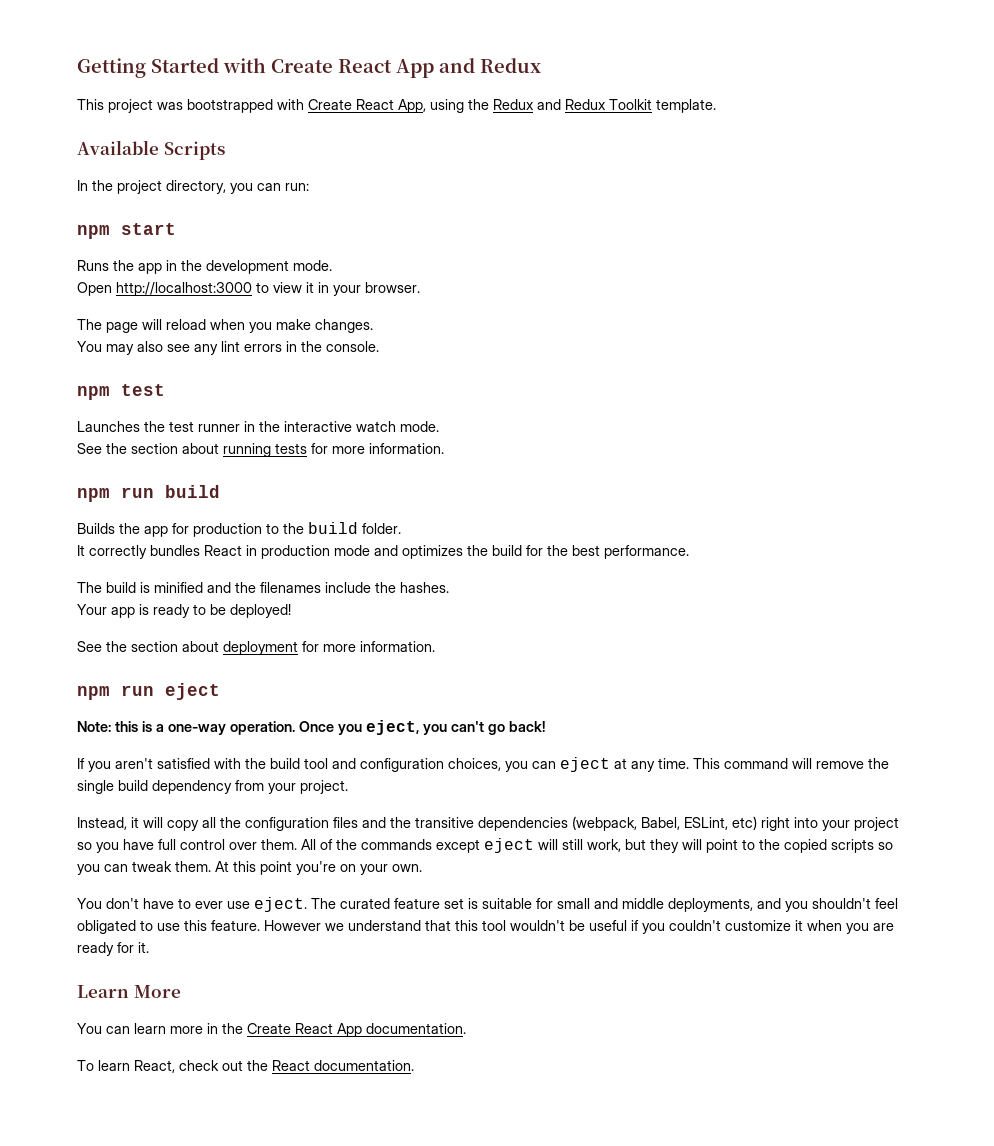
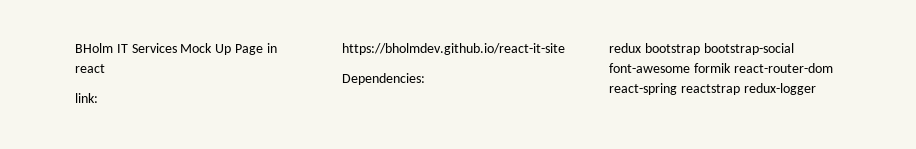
[77,58,541,78] [77,99,716,113] [77,140,225,160] [77,180,309,194] [77,223,176,239] [77,260,332,274] [77,282,420,296] [77,319,373,333] [77,341,379,355] [77,384,165,400] [77,421,439,432] [77,443,444,457] [77,485,220,502] [77,522,401,537] [77,545,689,559] [77,582,449,593] [77,604,291,618] [77,641,435,655] [77,683,220,700] [77,720,545,735] [77,757,889,772] [77,780,348,794] [77,816,899,831] [77,838,893,853] [77,861,422,875] [77,897,898,912] [77,920,894,934] [77,942,149,956] [77,985,181,998] [77,1023,466,1037] [77,1060,414,1073] Getting Started with Create React App and Redux // This project was bootstrapped with Create React App, using the Redux and Redux Toolkit template. // Available Scripts // In the project directory, you can run: // npm start // Runs the app in the development mode. // Open http://localhost:3000 to view it in your browser. // The page will reload when you make changes. // You may also see any lint errors in the console. // npm test // Launches the test runner in the interactive watch mode. // See the section about running tests for more information. // npm run build // Builds the app for production to the build folder. // It correctly bundles React in production mode and optimizes the build for the best performance. // The build is minified and the filenames include the hashes. // Your app is ready to be deployed! // See the section about deployment for more information. // npm run eject // Note: this is a one-way operation. Once you eject, you can't go back! // If you aren't satisfied with the build tool and configuration choices, you can eject at any time. This command will remove the single build dependency from your project. // Instead, it will copy all the configuration files and the transitive dependencies (webpack, Babel, ESLint, etc) right into your project so you have full control over them. All of the commands except eject will still work, but they will point to the copied scripts so you can tweak them. At this point you're on your own. // You don't have to ever use eject. The curated feature set is suitable for small and middle deployments, and you shouldn't feel obligated to use this feature. However we understand that this tool wouldn't be useful if you couldn't customize it when you are ready for it. // Learn More // You can learn more in the Create React App documentation. // To learn React, check out the React documentation. -> [75,43,277,55] [75,64,105,73] [75,93,98,103] [342,43,565,55] [342,73,425,85] [609,43,794,55] [609,63,833,73] [609,83,816,95] BHolm IT Services Mock Up Page in react // link: https://bholmdev.github.io/react-it-site // Dependencies: // redux bootstrap bootstrap-social font-awesome formik react-router-dom react-spring reactstrap redux-logger

